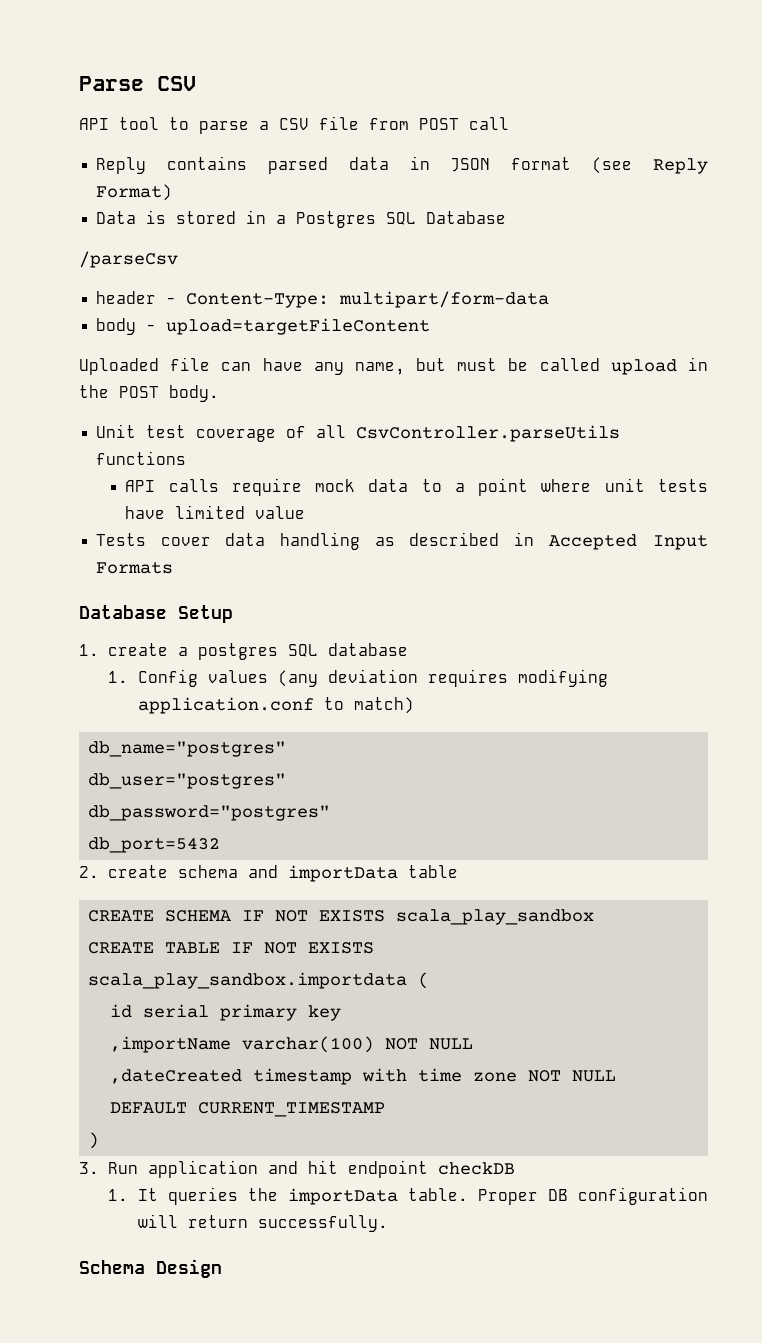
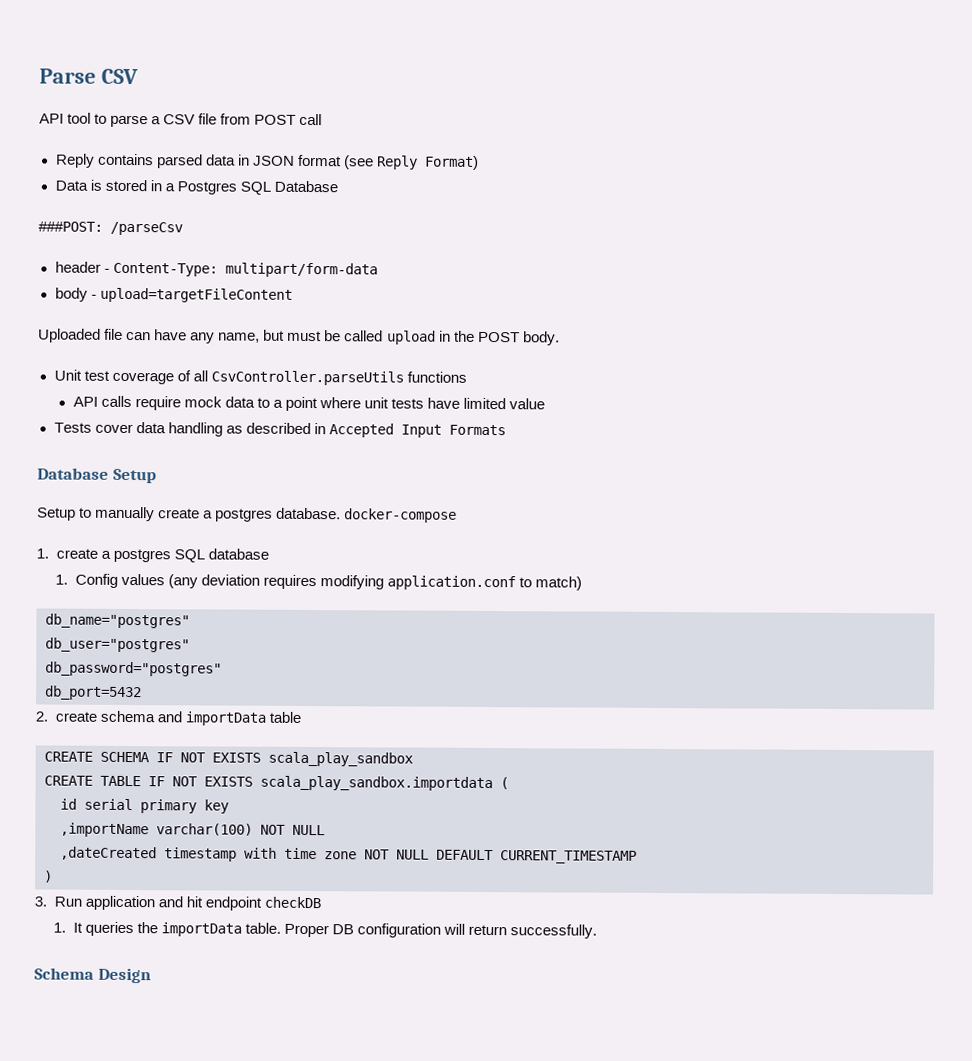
(507, 217) none -> [38,221,103,232] ###POST:
(233, 614) none -> [37,506,458,523] // Setup to manually create a postgres database. docker-compose

